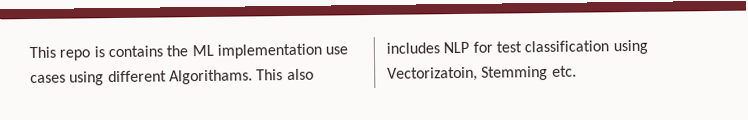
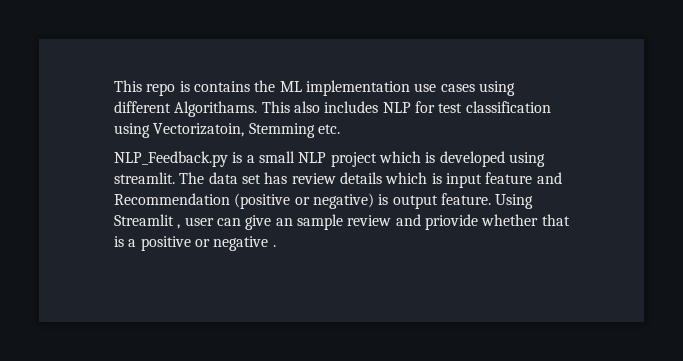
(577, 71) none -> [114,151,545,167] [114,172,562,188] [114,193,534,209] [114,214,570,230] [114,236,276,251] // NLP_Feedback.py is a small NLP project which is developed using streamlit. The data set has review details which is input feature and Recommendation (positive or negative) is output feature. Using Streamlit , user can give an sample review and priovide whether that is a positive or negative .

